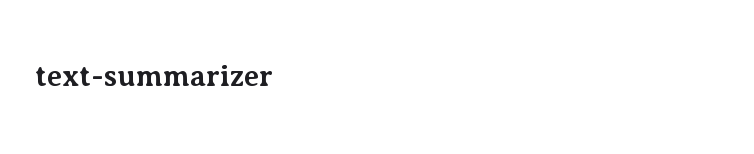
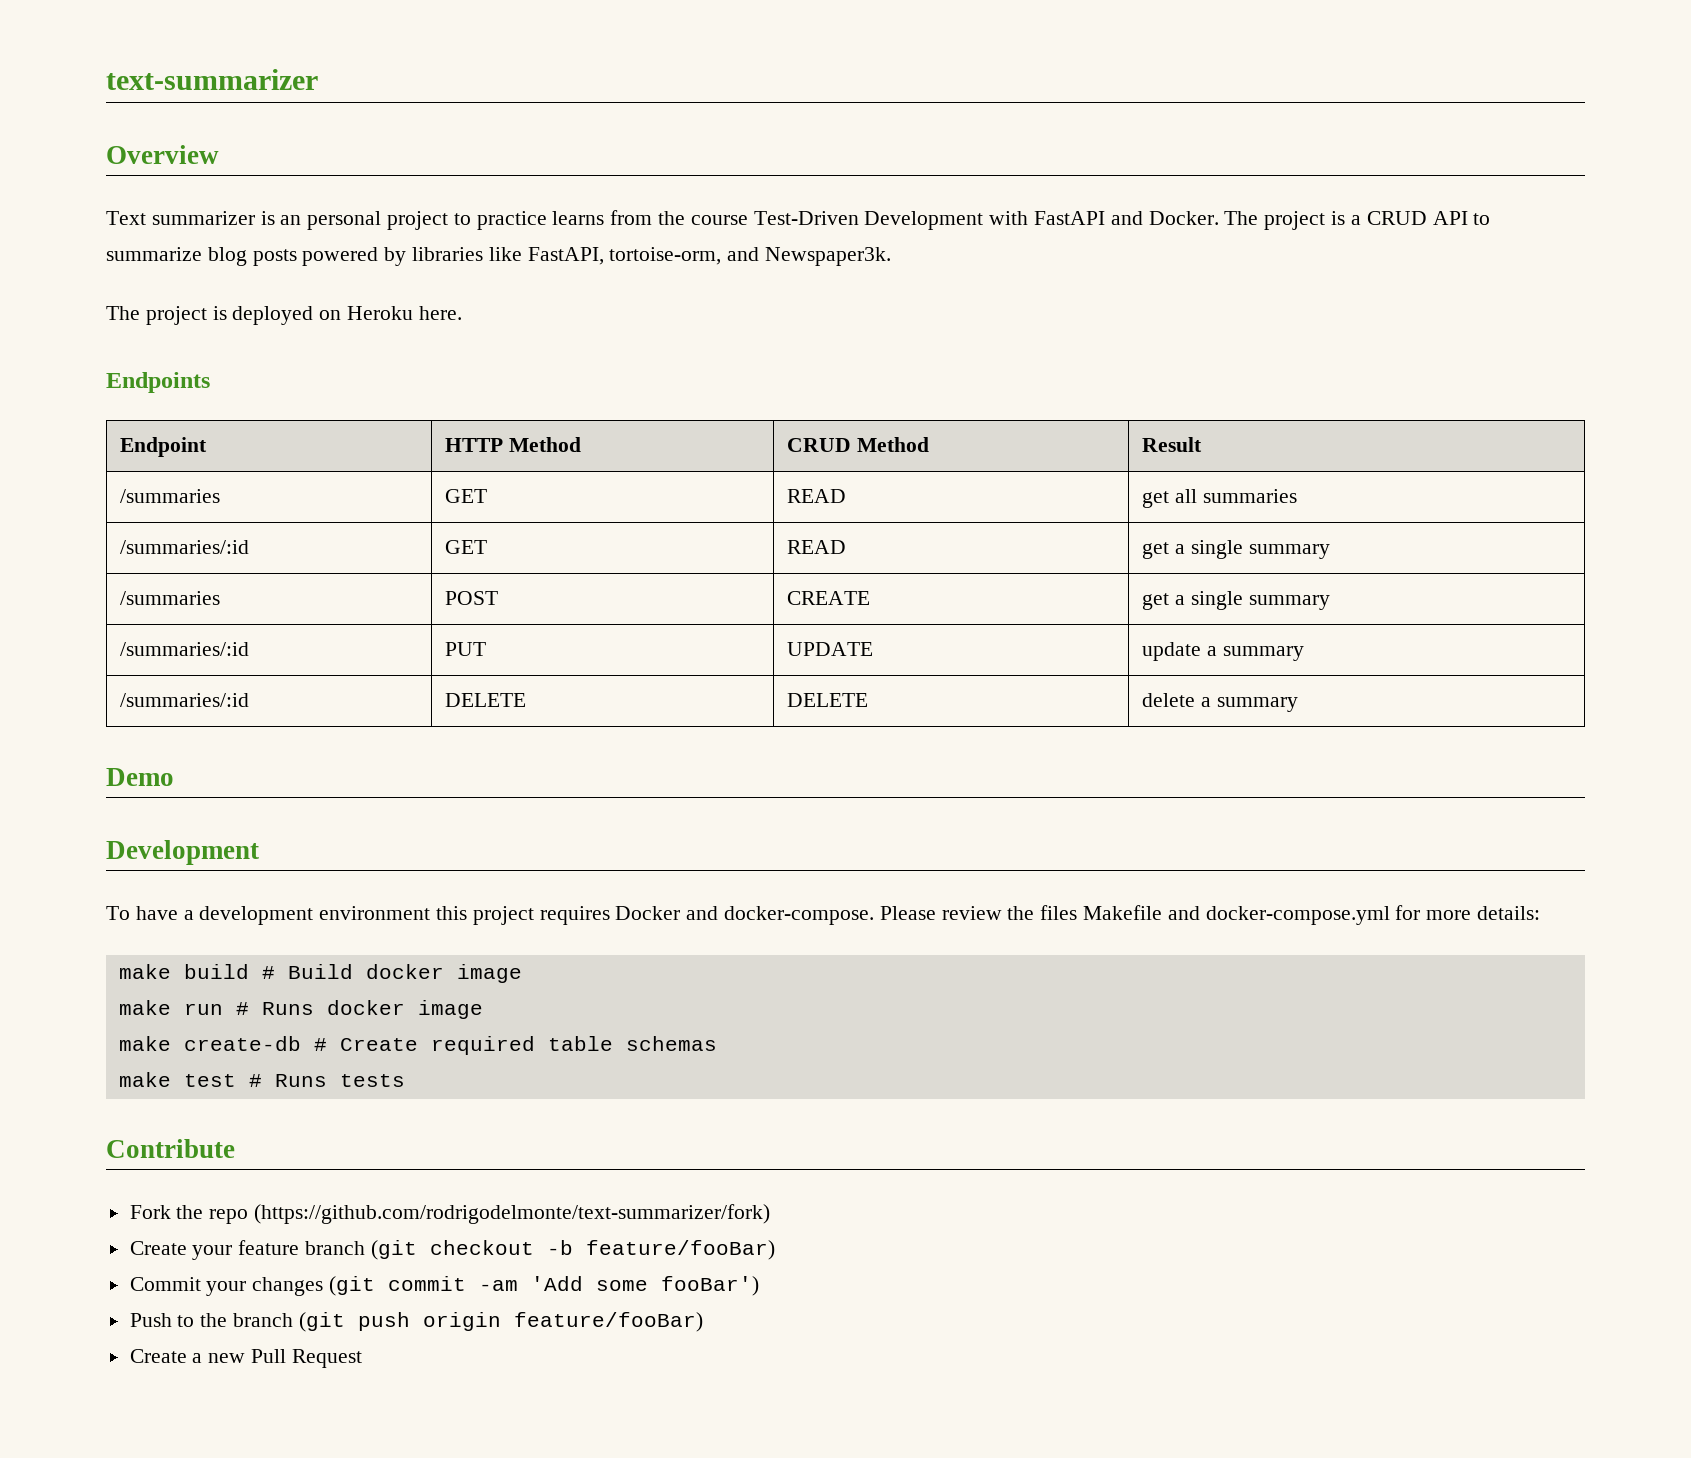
(273, 75) none -> [106,145,219,164] [106,210,1491,230] [106,247,892,266] [106,306,462,325] [106,372,210,393] [120,437,208,457] [445,437,581,452] [787,437,929,452] [1142,437,1203,452] [120,489,221,503] [445,489,488,503] [787,489,847,503] [1142,489,1297,508] [120,540,250,554] [445,540,488,554] [787,540,847,554] [1142,540,1330,559] [120,591,221,605] [445,591,499,605] [787,591,871,605] [1142,591,1330,610] [120,642,250,656] [445,642,487,656] [787,642,874,656] [1142,642,1304,661] [120,693,250,707] [445,693,527,707] [787,693,869,707] [1142,693,1298,712] [106,768,174,786] [106,840,259,865] [106,905,1541,925] [118,964,522,983] [118,1000,483,1019] [118,1036,717,1055] [118,1072,405,1087] [106,1139,235,1158] [129,1204,771,1224] [129,1240,775,1260] [129,1276,760,1296] [129,1312,703,1332] [129,1349,362,1368] // Overview // Text summarizer is an personal project to practice learns from the course Test-Driven Development with FastAPI and Docker. The project is a CRUD API to summarize blog posts powered by libraries like FastAPI, tortoise-orm, and Newspaper3k. // The project is deployed on Heroku here. // Endpoints // Endpoint | HTTP Method | CRUD Method | Result // /summaries | GET | READ | get all summaries // /summaries/:id | GET | READ | get a single summary // /summaries | POST | CREATE | get a single summary // /summaries/:id | PUT | UPDATE | update a summary // /summaries/:id | DELETE | DELETE | delete a summary // Demo // Development // To have a development environment this project requires Docker and docker-compose. Please review the files Makefile and docker-compose.yml for more details: // make build # Build docker image // make run # Runs docker image // make create-db # Create required table schemas // make test # Runs tests // Contribute // Fork the repo (https://github.com/rodrigodelmonte/text-summarizer/fork) // Create your feature branch (git checkout -b feature/fooBar) // Commit your changes (git commit -am 'Add some fooBar') // Push to the branch (git push origin feature/fooBar) // Create a new Pull Request

